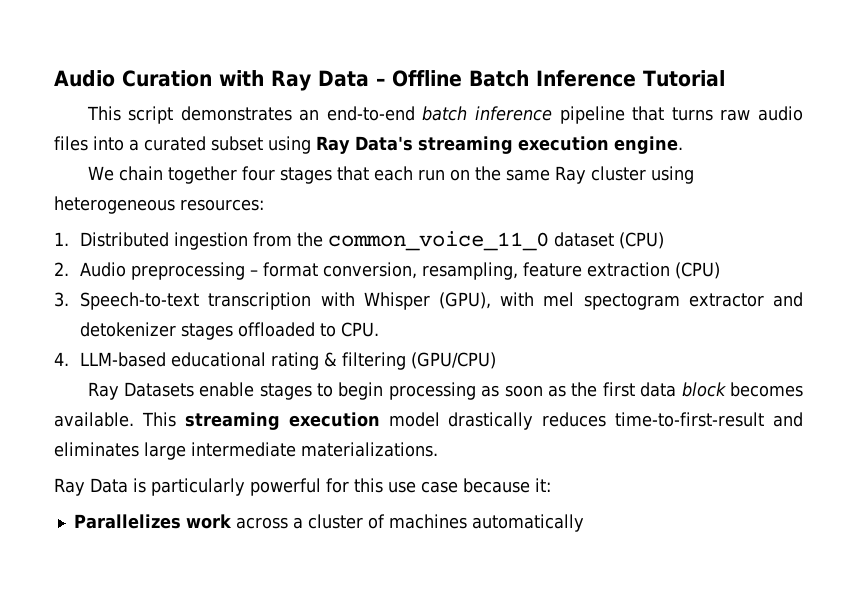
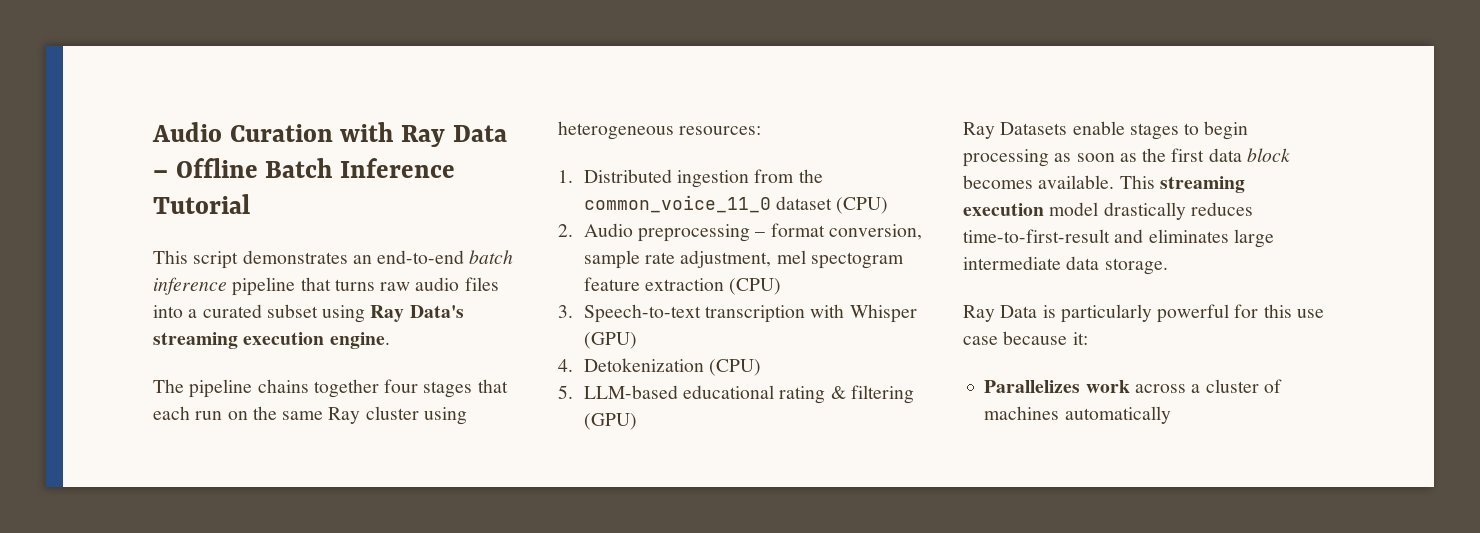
[87,166,163,181] We chain -> [153,379,309,398] The pipeline chains
[422,262,519,280] resampling, -> [583,250,904,269] sample rate adjustment, mel spectogram
[439,292,803,310] [80,322,380,340] [54,352,69,366] (GPU), with mel spectogram extractor and detokenizer stages offloaded to CPU. // 4. -> [583,332,637,349] [558,358,762,376] [558,385,573,399] (GPU) // 4. Detokenization (CPU) // 5.
[411,352,497,369] (GPU/CPU) -> [583,413,637,430] (GPU)
[301,442,438,457] materializations. -> [1066,256,1168,275] data storage.

